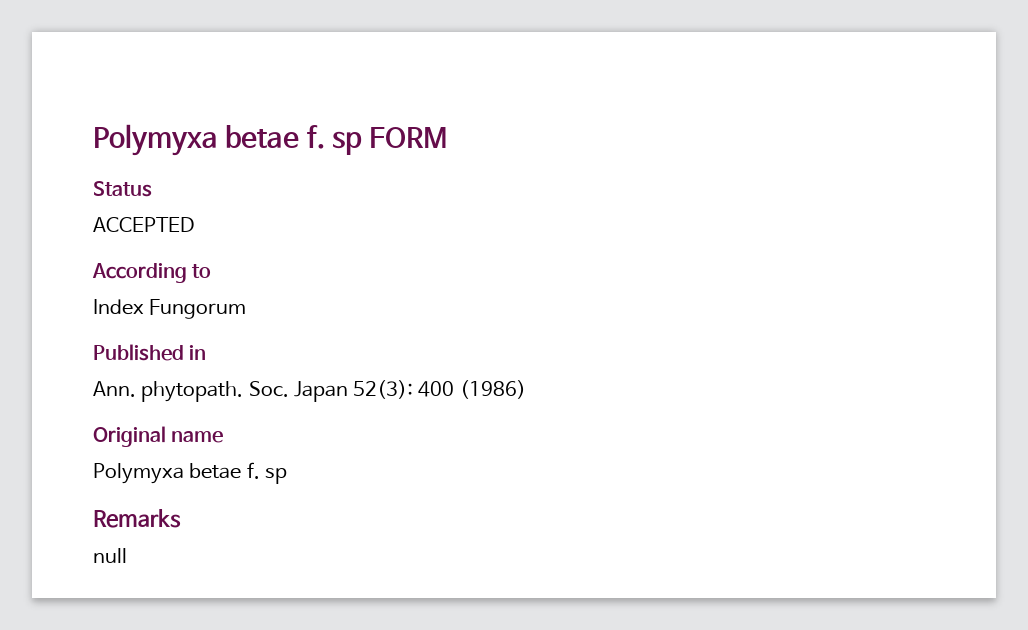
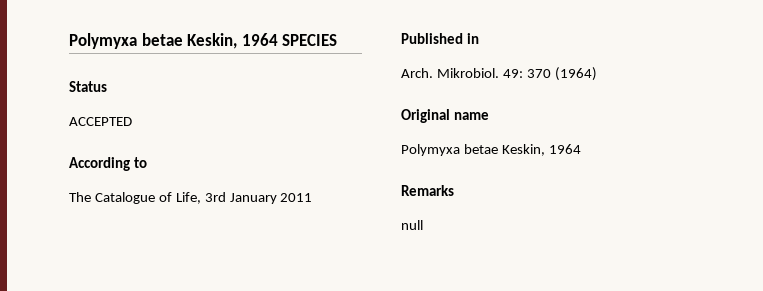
[93,124,448,156] Polymyxa betae f. sp FORM -> [69,33,338,49] Polymyxa betae Keskin, 1964 SPECIES
[93,299,247,319] [93,344,207,361] [93,380,526,402] Index Fungorum // Published in // Ann. phytopath. Soc. Japan 52(3): 400 (1986) -> [69,192,313,204] [401,33,479,44] [401,67,597,81] The Catalogue of Life, 3rd January 2011 // Published in // Arch. Mikrobiol. 49: 370 (1964)
[246,462,287,484] f. sp -> [501,144,581,156] Keskin, 1964

